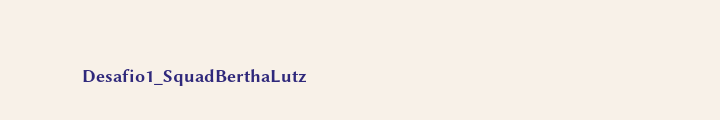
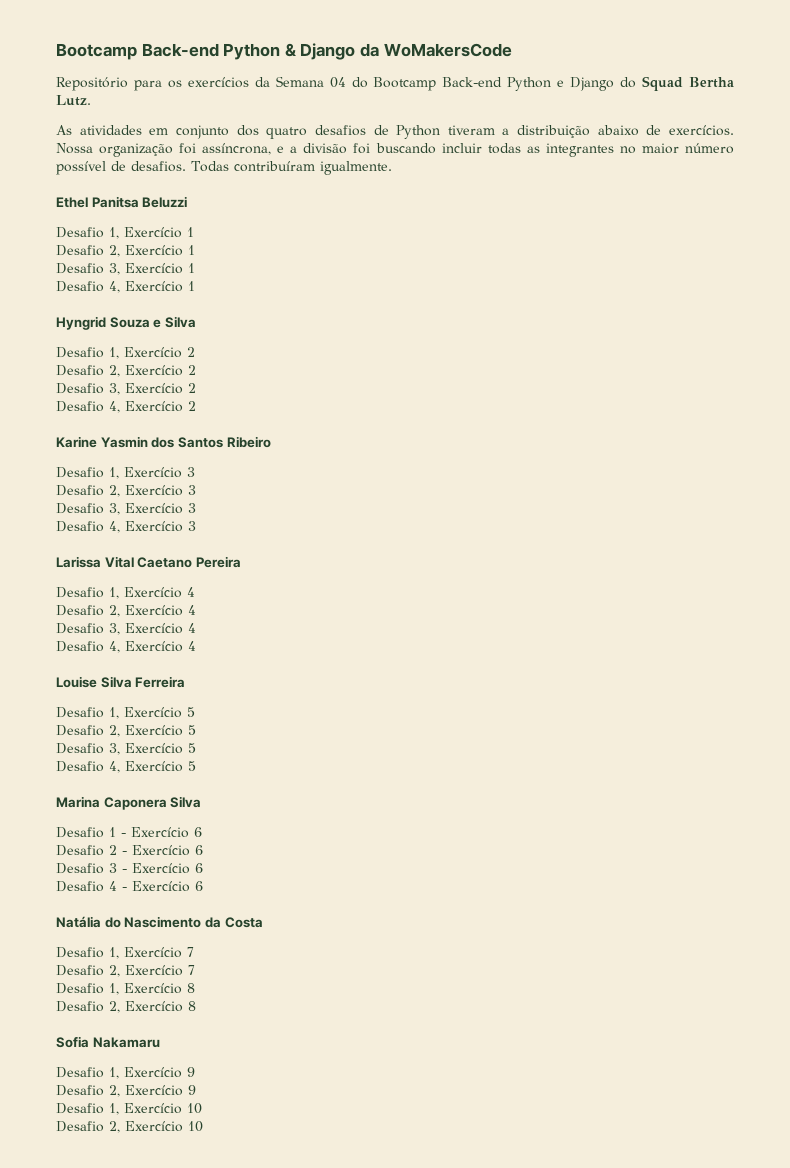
[82,69,307,86] Desafio1_SquadBerthaLutz -> [56,43,512,60] [56,76,734,91] [56,95,91,106] [56,125,734,139] [56,143,735,157] [56,161,392,175] [56,196,188,208] [56,227,194,239] [56,245,195,257] [56,263,195,275] [56,281,195,293] [56,316,196,330] [56,347,195,359] [56,365,196,377] [56,383,196,395] [56,401,196,413] [56,436,271,448] [56,467,195,479] [56,485,196,497] [56,503,196,515] [56,521,196,533] [56,556,241,568] [56,587,195,599] [56,605,196,617] [56,623,196,635] [56,641,196,653] [56,676,186,688] [56,707,195,719] [56,725,196,737] [56,743,196,755] [56,761,196,773] [56,796,202,810] [56,827,202,838] [56,845,203,856] [56,863,203,874] [56,881,203,892] [56,916,263,928] [56,947,194,959] [56,965,195,977] [56,983,195,995] [56,1001,196,1013] [56,1036,160,1048] [56,1067,195,1079] [56,1085,196,1097] [56,1103,202,1115] [56,1121,203,1133] Bootcamp Back-end Python & Django da WoMakersCode // Repositório para os exercícios da Semana 04 do Bootcamp Back-end Python e Django do Squad Bertha Lutz. // As atividades em conjunto dos quatro desafios de Python tiveram a distribuição abaixo de exercícios. Nossa organização foi assíncrona, e a divisão foi buscando incluir todas as integrantes no maior número possível de desafios. Todas contribuíram igualmente. // Ethel Panitsa Beluzzi // Desafio 1, Exercício 1 // Desafio 2, Exercício 1 // Desafio 3, Exercício 1 // Desafio 4, Exercício 1 // Hyngrid Souza e Silva // Desafio 1, Exercício 2 // Desafio 2, Exercício 2 // Desafio 3, Exercício 2 // Desafio 4, Exercício 2 // Karine Yasmin dos Santos Ribeiro // Desafio 1, Exercício 3 // Desafio 2, Exercício 3 // Desafio 3, Exercício 3 // Desafio 4, Exercício 3 // Larissa Vital Caetano Pereira // Desafio 1, Exercício 4 // Desafio 2, Exercício 4 // Desafio 3, Exercício 4 // Desafio 4, Exercício 4 // Louise Silva Ferreira // Desafio 1, Exercício 5 // Desafio 2, Exercício 5 // Desafio 3, Exercício 5 // Desafio 4, Exercício 5 // Marina Caponera Silva // Desafio 1 - Exercício 6 // Desafio 2 - Exercício 6 // Desafio 3 - Exercício 6 // Desafio 4 - Exercício 6 // Natália do Nascimento da Costa // Desafio 1, Exercício 7 // Desafio 2, Exercício 7 // Desafio 1, Exercício 8 // Desafio 2, Exercício 8 // Sofia Nakamaru // Desafio 1, Exercício 9 // Desafio 2, Exercício 9 // Desafio 1, Exercício 10 // Desafio 2, Exercício 10

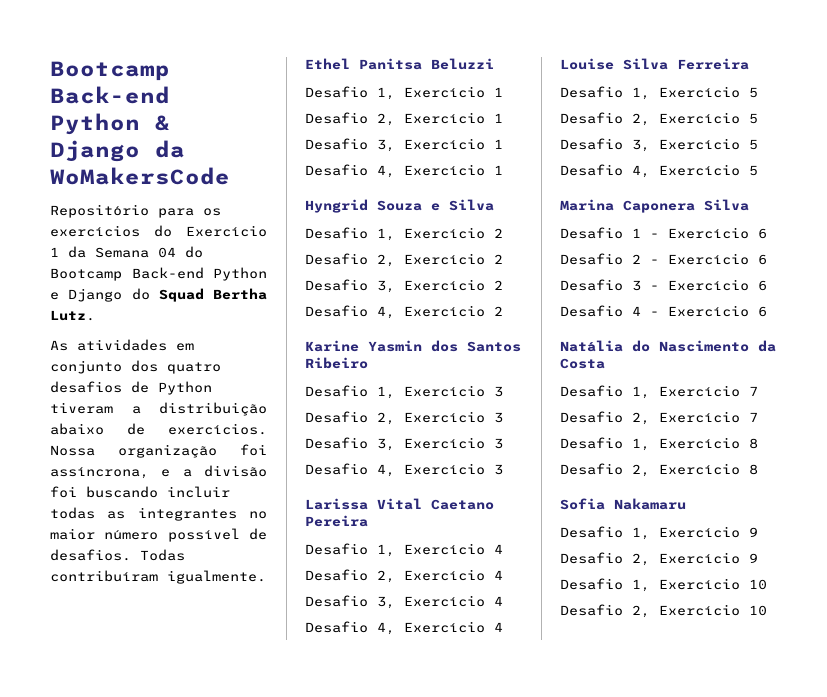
(249, 82) none -> [154,225,267,237] [50,247,59,257] do Exercício 1

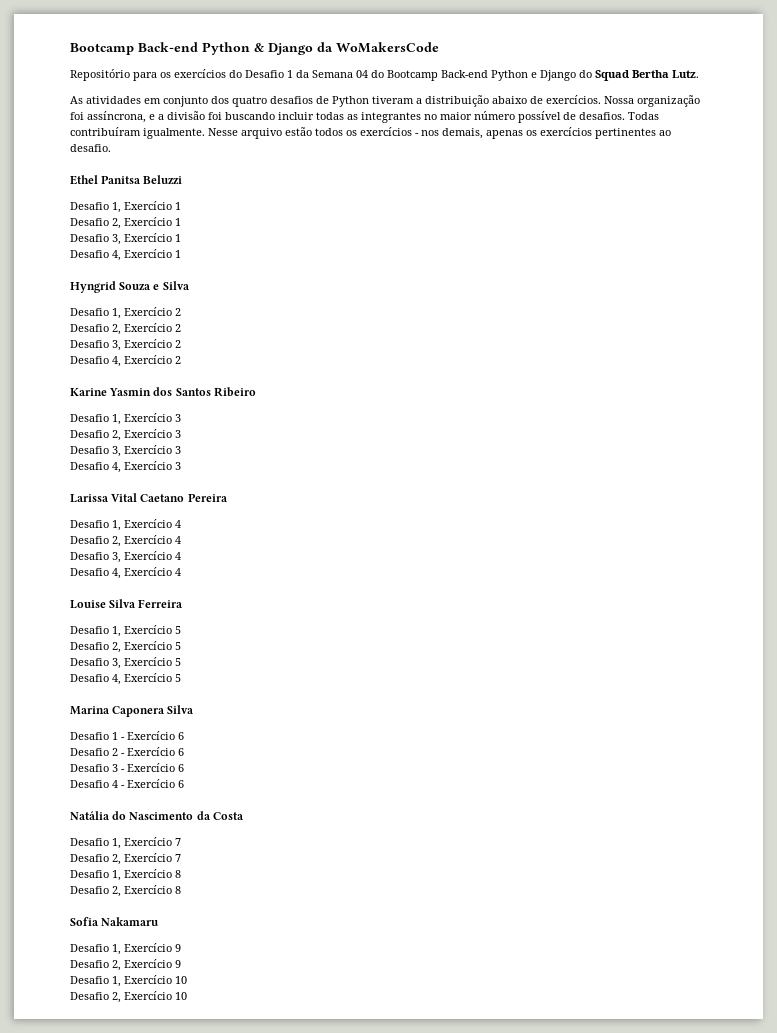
[186,225,267,237] Exercício -> [245,70,284,78] Desafio
(266, 577) none -> [208,127,671,139] [70,144,111,152] Nesse arquivo estão todos os exercícios - nos demais, apenas os exercícios pertinentes ao desafio.

